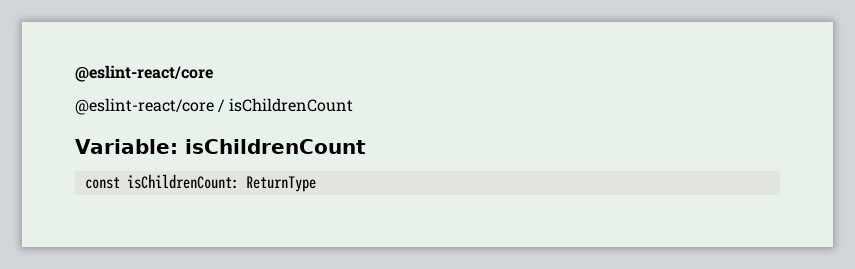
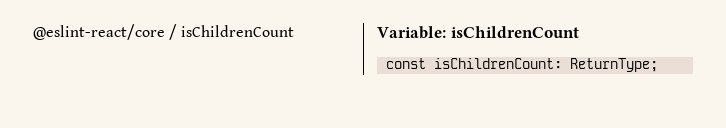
[75,65,213,82] [75,98,214,115] @eslint-react/core // @eslint-react/core -> [33,24,165,40] @eslint-react/core
[245,176,316,192] ReturnType -> [570,58,659,72] ReturnType;

